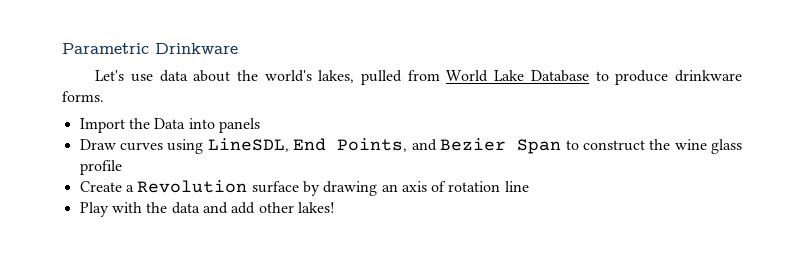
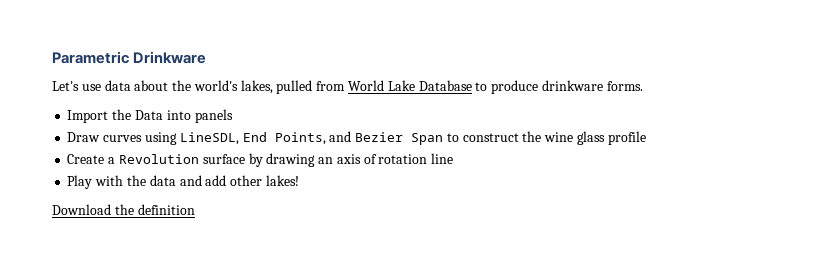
(335, 207) none -> [52,204,195,215] // Download the definition

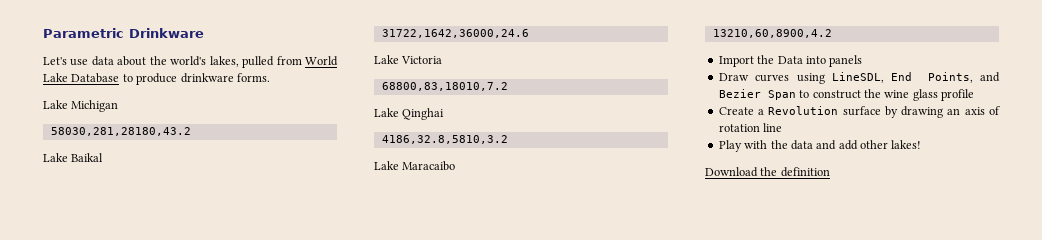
(643, 86) none -> [43,100,119,112] [50,127,191,136] [43,153,104,162] [381,29,529,38] [374,55,443,64] [381,82,508,91] [374,108,445,120] [381,135,508,144] [374,161,456,171] [712,29,832,38] // Lake Michigan // 58030,281,28180,43.2 // Lake Baikal // 31722,1642,36000,24.6 // Lake Victoria // 68800,83,18010,7.2 // Lake Qinghai // 4186,32.8,5810,3.2 // Lake Maracaibo // 13210,60,8900,4.2

